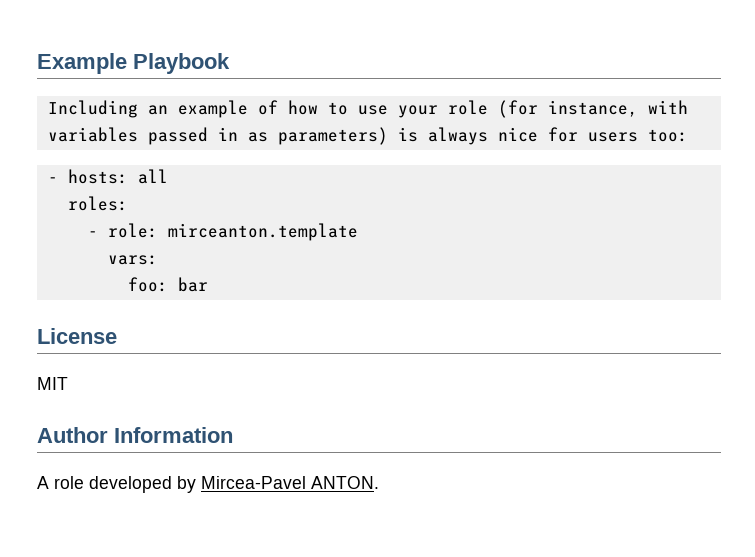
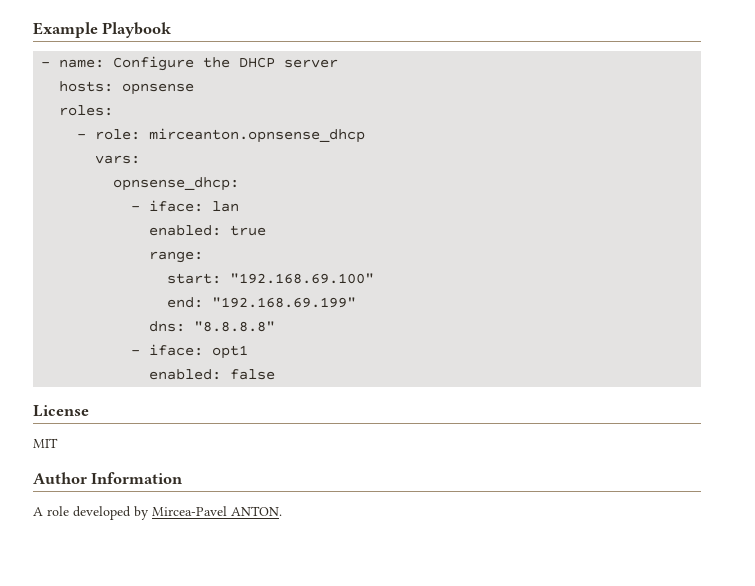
[47,100,688,118] [47,127,688,145] [47,169,168,184] Including an example of how to use your role (for instance, with variables passed in as parameters) is always nice for users too: // - hosts: all -> [41,56,339,71] [59,81,195,95] - name: Configure the DHCP server // hosts: opnsense
[167,223,358,241] mirceanton.template -> [149,128,366,143] mirceanton.opnsense_dhcp
[127,277,208,292] foo: bar -> [113,177,240,191] [131,200,240,212] [149,225,267,236] [149,251,204,263] [167,273,375,284] [167,297,357,308] [149,321,276,332] [131,344,249,359] [149,369,276,380] opnsense_dhcp: // - iface: lan // enabled: true // range: // start: "192.168.69.100" // end: "192.168.69.199" // dns: "8.8.8.8" // - iface: opt1 // enabled: false

